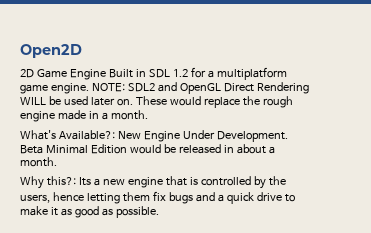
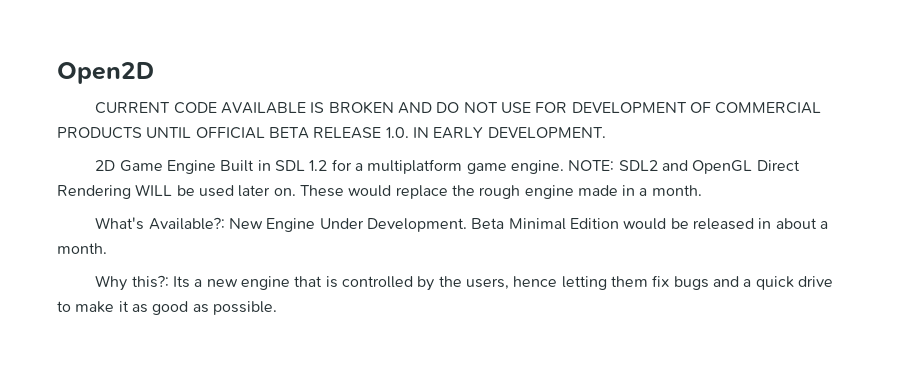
(82, 51) none -> [95,101,822,114] [57,127,606,139] // CURRENT CODE AVAILABLE IS BROKEN AND DO NOT USE FOR DEVELOPMENT OF COMMERCIAL PRODUCTS UNTIL OFFICIAL BETA RELEASE 1.0. IN EARLY DEVELOPMENT.

